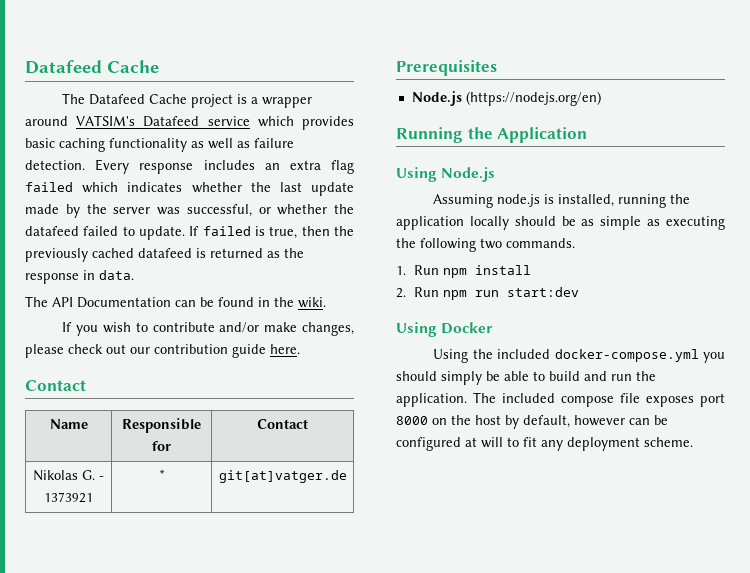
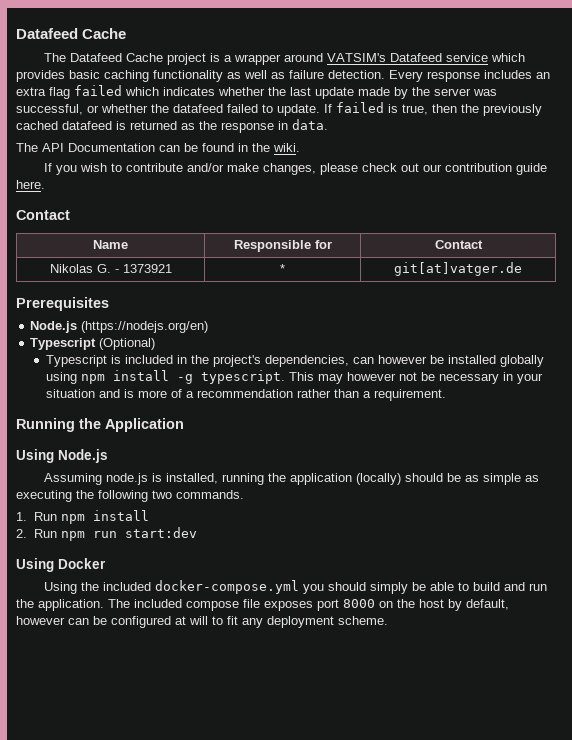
(601, 98) none -> [30,338,156,350] [46,355,545,367] [46,370,544,384] [46,389,447,401] // Typescript (Optional) // Typescript is included in the project's dependencies, can however be installed globally using npm install -g typescript. This may however not be necessary in your situation and is more of a recommendation rather than a requirement.
[469,216,509,230] locally -> [356,473,402,485] (locally)

